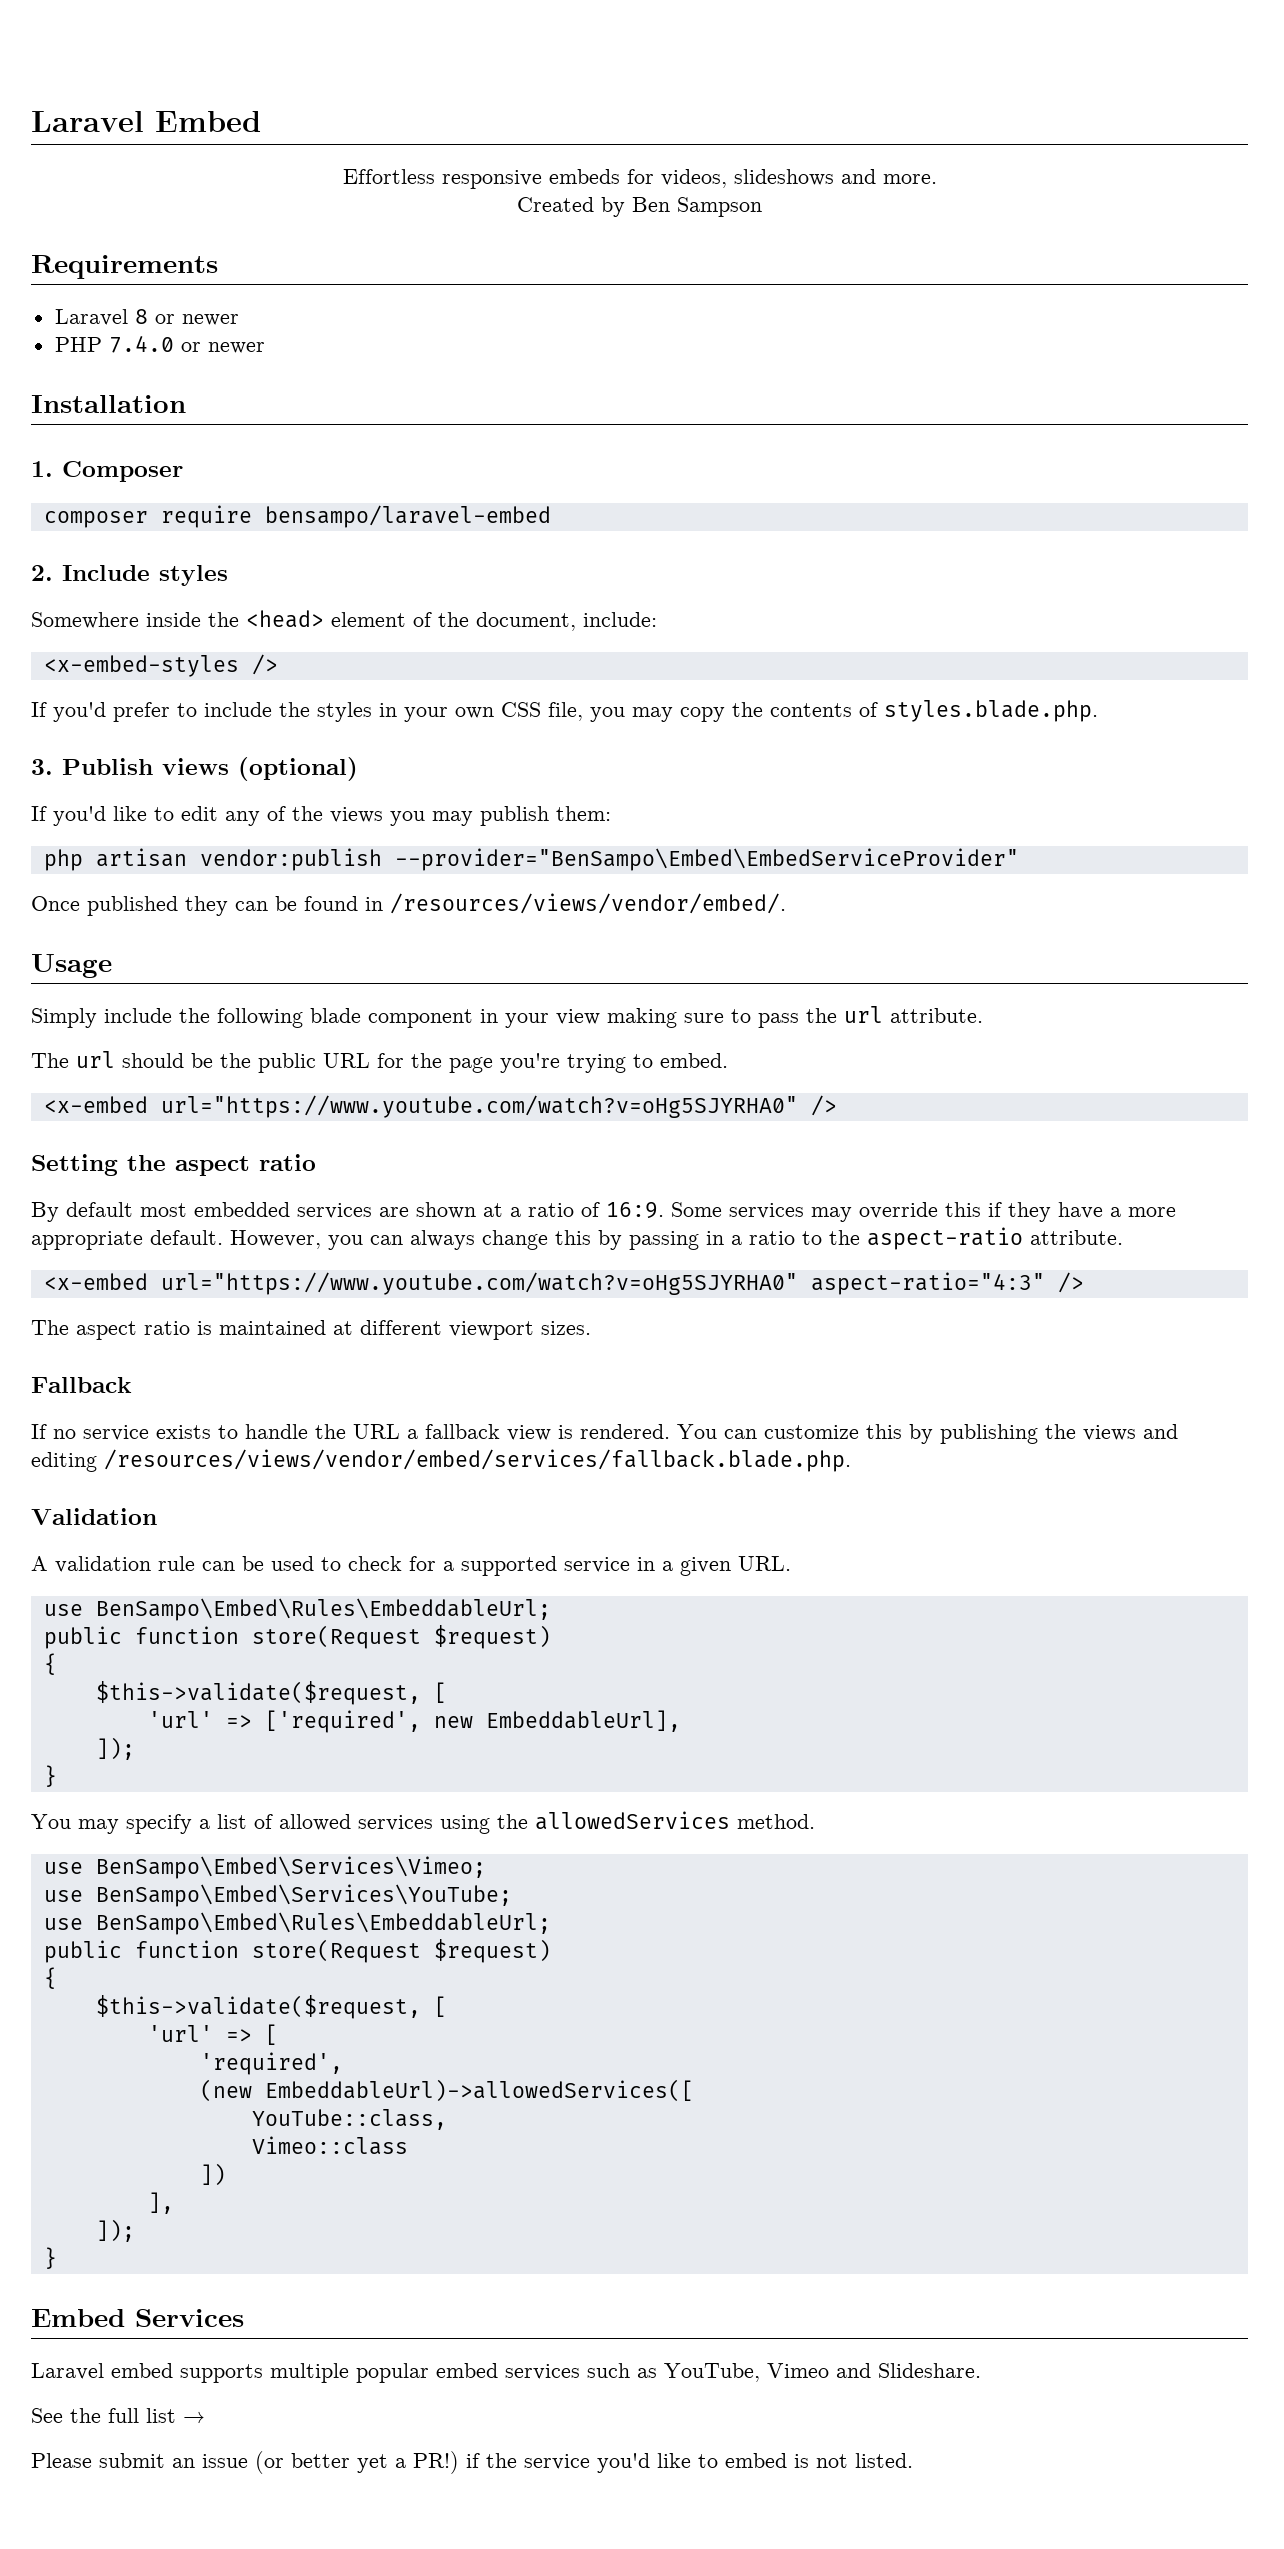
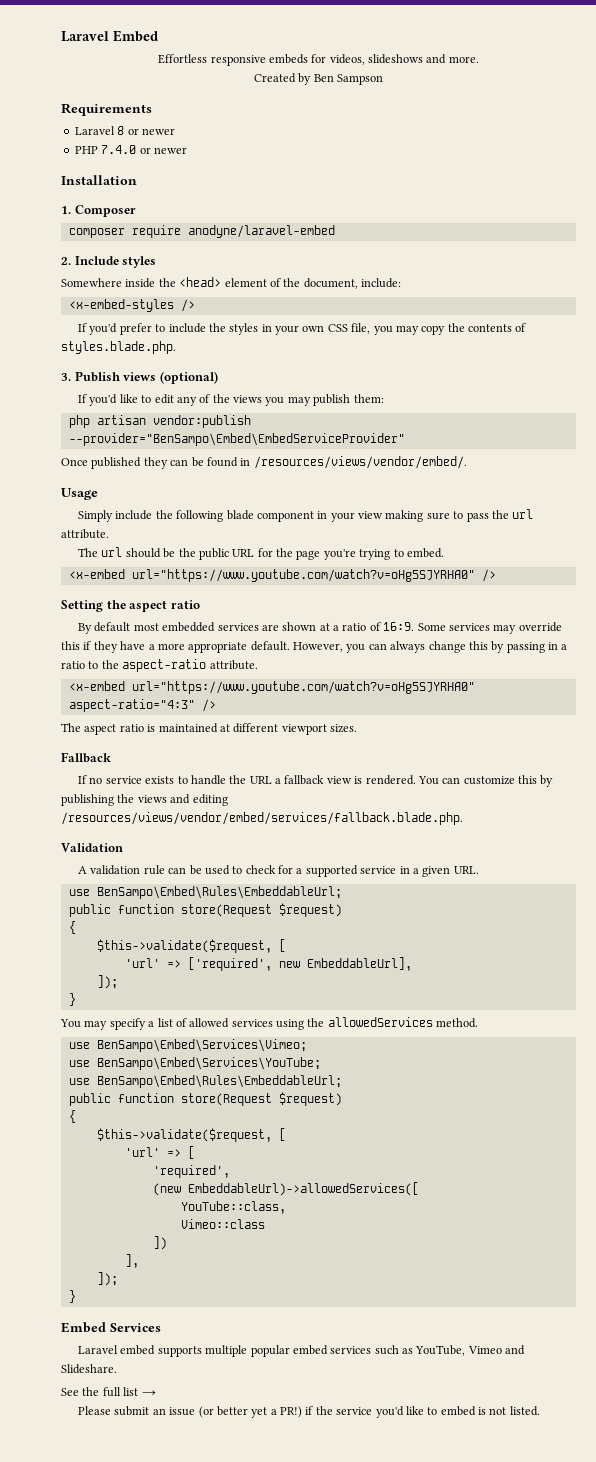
[264,505,551,528] bensampo/laravel-embed -> [187,225,335,238] anodyne/laravel-embed

